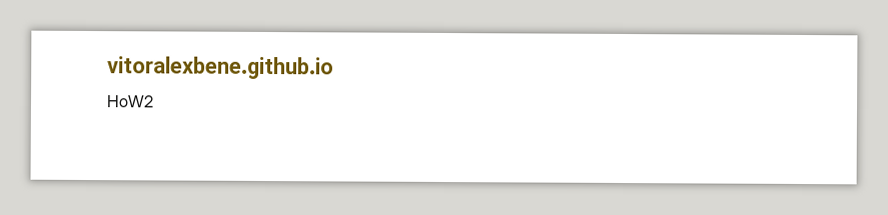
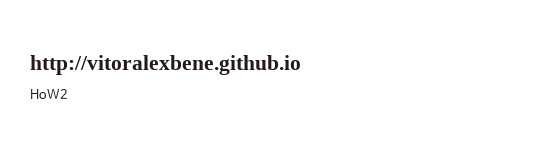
[107,56,334,80] vitoralexbene.github.io -> [30,55,301,75] http://vitoralexbene.github.io

